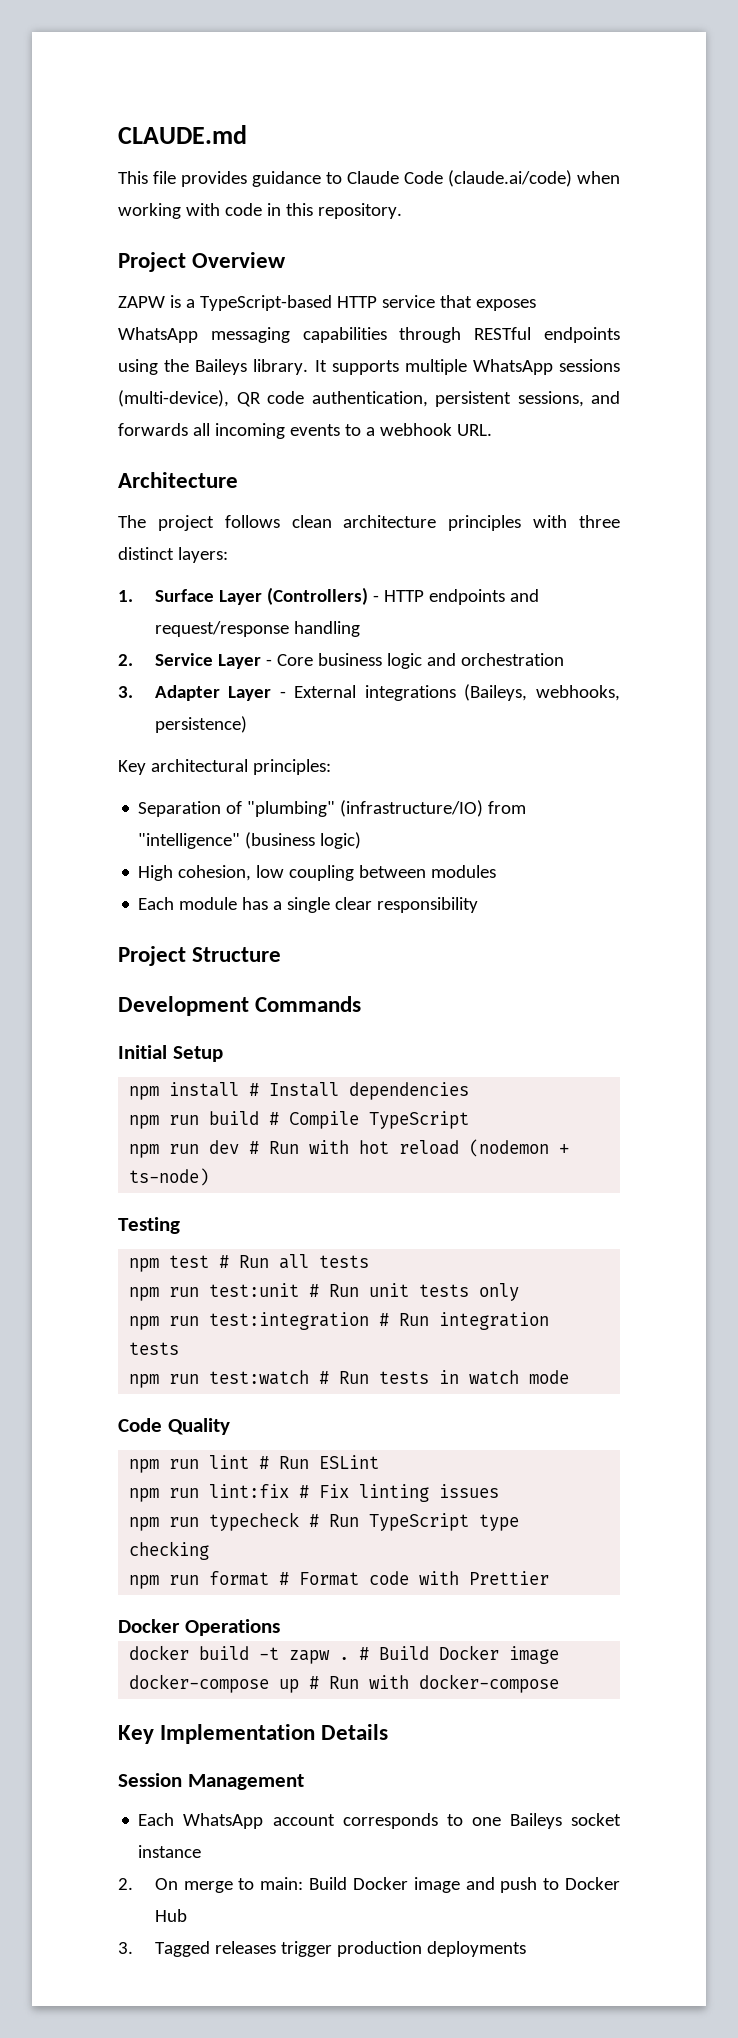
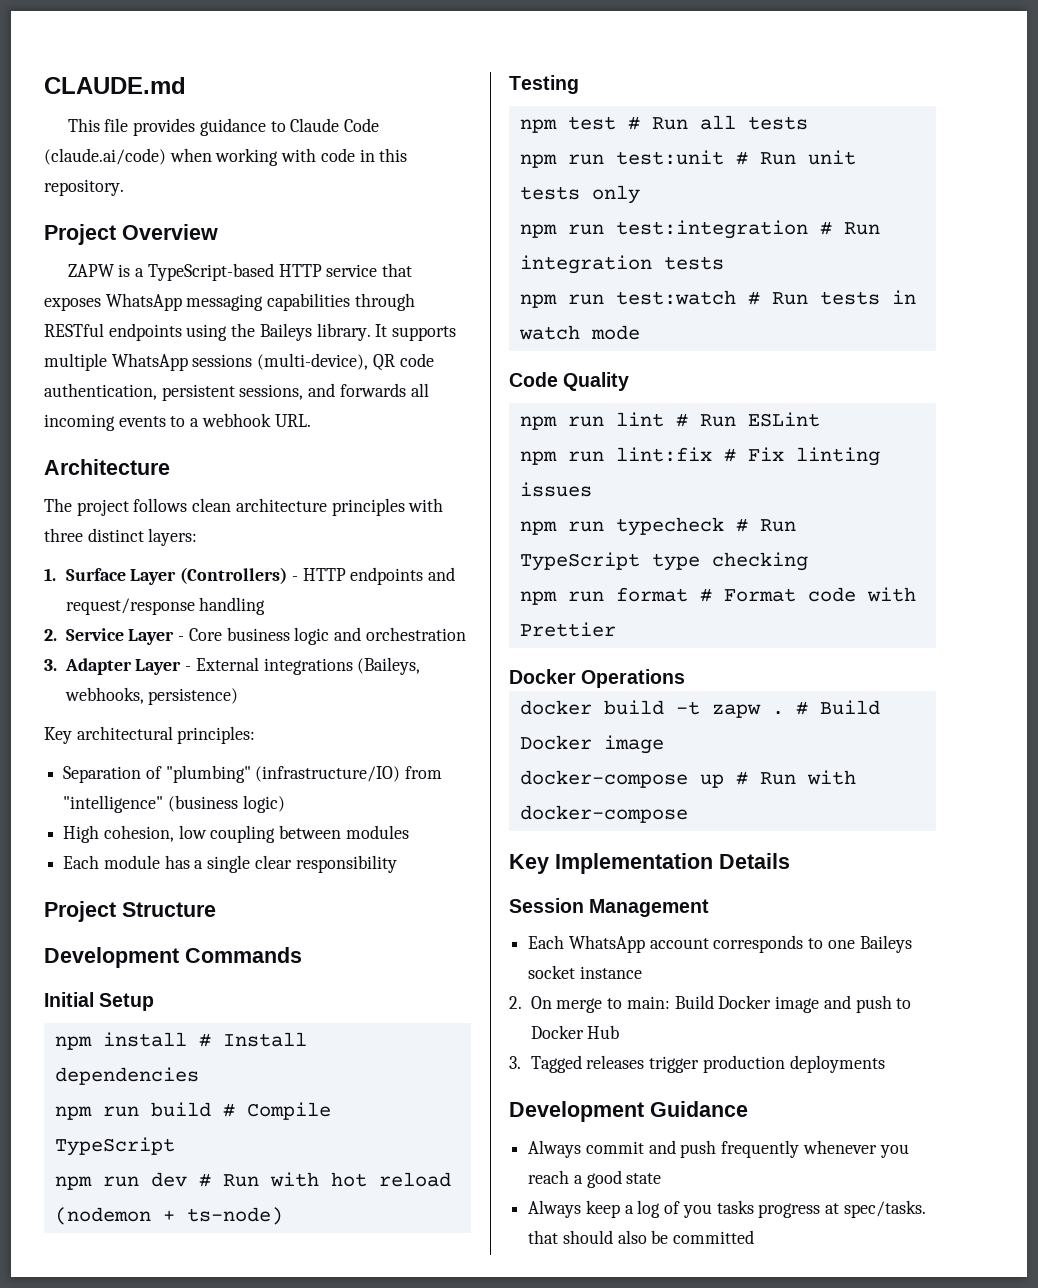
(526, 1949) none -> [509,1101,748,1122] [528,1140,909,1158] [528,1170,662,1188] [528,1200,926,1218] [528,1230,755,1244] // Development Guidance // Always commit and push frequently whenever you reach a good state // Always keep a log of you tasks progress at spec/tasks. that should also be committed

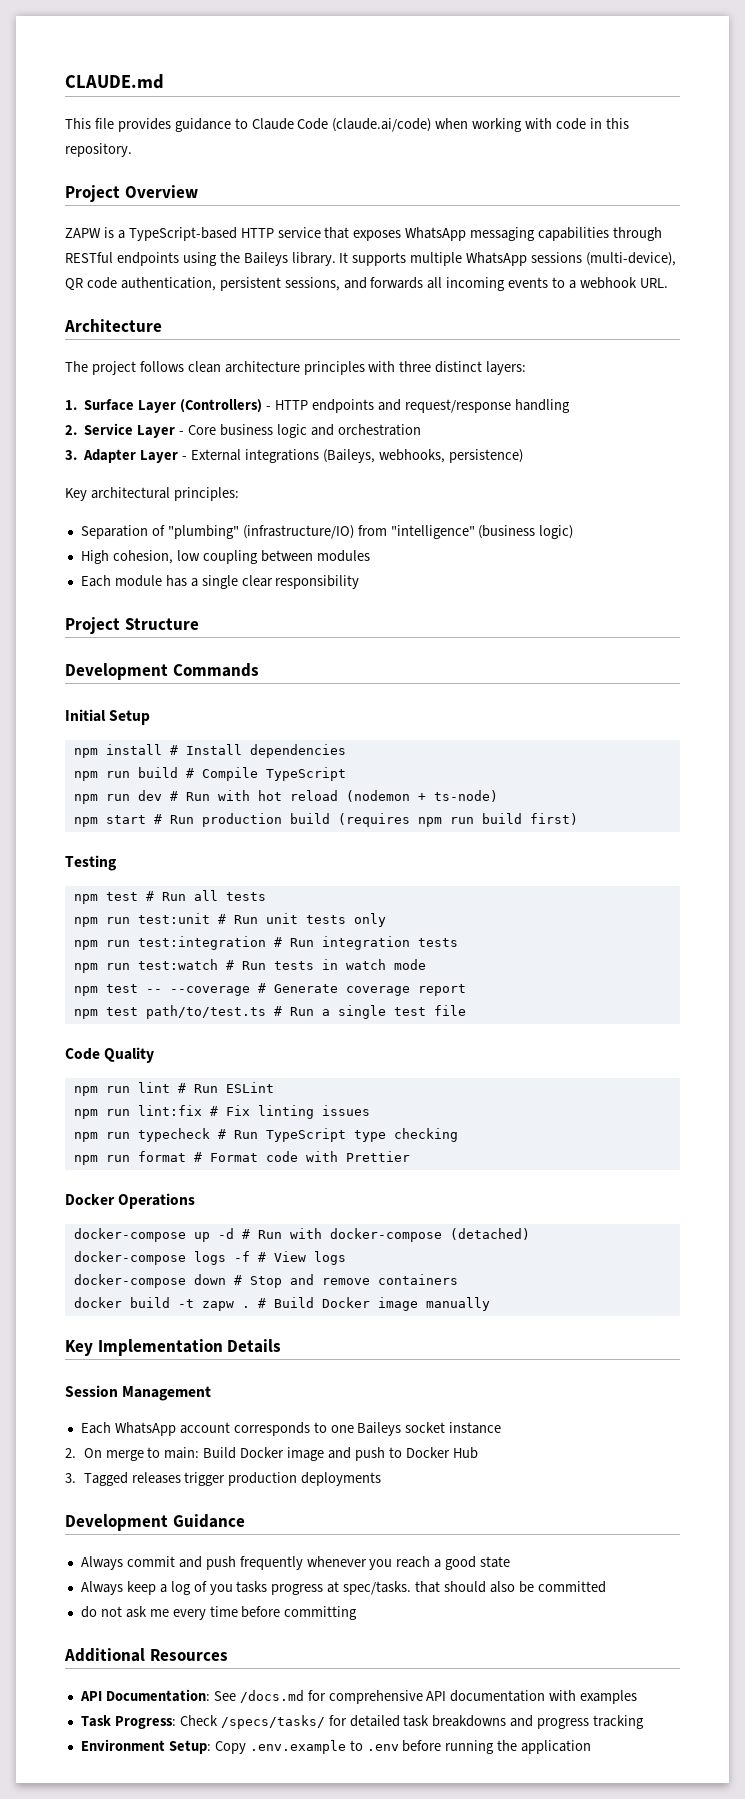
(283, 1216) none -> [73,813,578,827] // npm start # Run production build (requires npm run build first)
(640, 332) none -> [73,983,466,996] [73,1005,466,1019] // npm test -- --coverage # Generate coverage report // npm test path/to/test.ts # Run a single test file
(686, 678) none -> [73,1228,530,1242] [73,1251,346,1265] [73,1274,458,1288] // docker-compose up -d # Run with docker-compose (detached) // docker-compose logs -f # View logs // docker-compose down # Stop and remove containers
[519,770,856,788] [519,805,688,823] // docker-compose up # Run with docker-compose -> [425,1297,490,1311] manually
(755, 1237) none -> [80,1606,358,1620] [64,1648,228,1662] [79,1689,638,1704] [80,1715,645,1729] [80,1739,592,1754] // do not ask me every time before committing // Additional Resources // API Documentation: See /docs.md for comprehensive API documentation with examples // Task Progress: Check /specs/tasks/ for detailed task breakdowns and progress tracking // Environment Setup: Copy .env.example to .env before running the application

